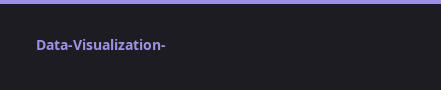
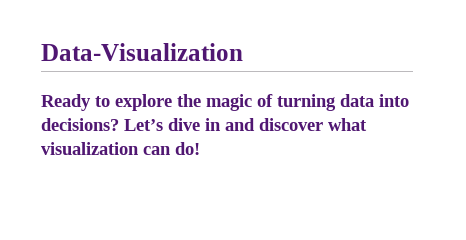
[36,39,166,50] Data-Visualization- -> [41,43,243,61] [41,94,409,111] [41,118,367,131] [41,142,200,155] Data-Visualization // Ready to explore the magic of turning data into decisions? Let’s dive in and discover what visualization can do!

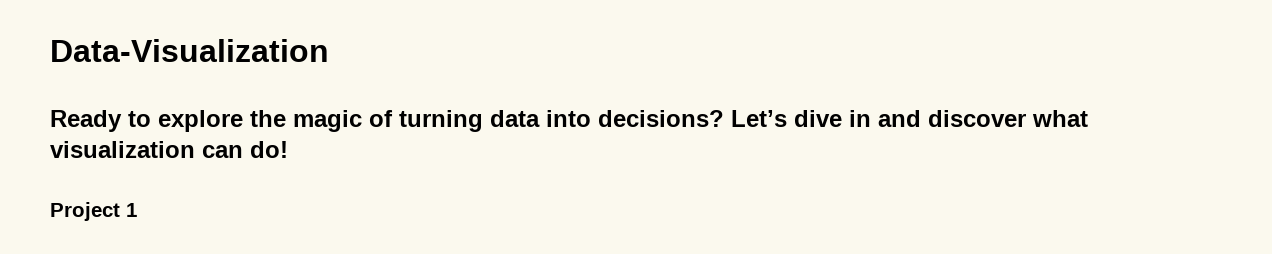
(200, 148) none -> [50,202,137,221] // Project 1

